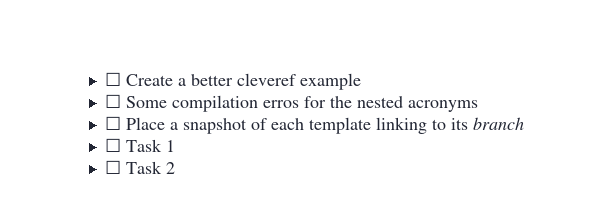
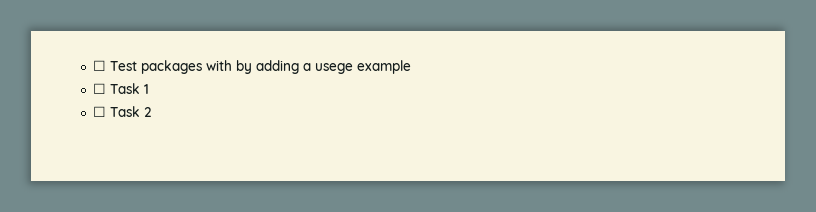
[104,72,361,90] [104,94,478,112] [104,116,524,134] ☐ Create a better cleveref example // ☐ Some compilation erros for the nested acronyms // ☐ Place a snapshot of each template linking to its branch -> [92,60,411,74] ☐ Test packages with by adding a usege example

